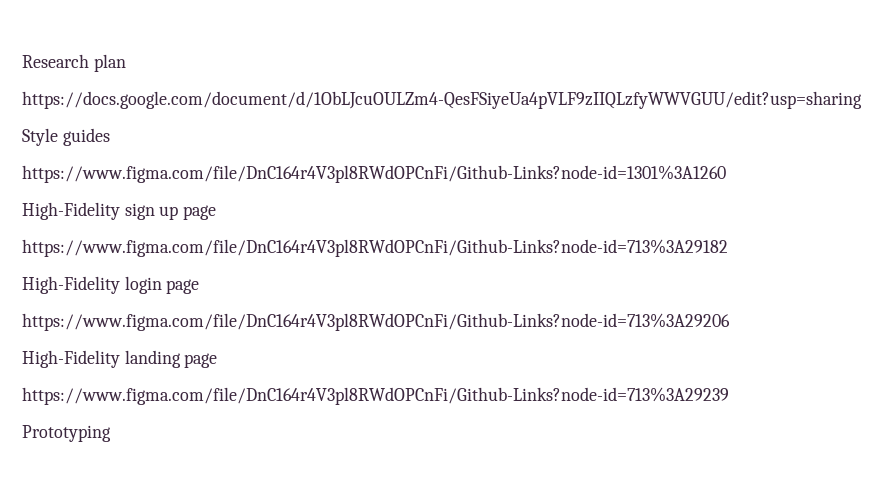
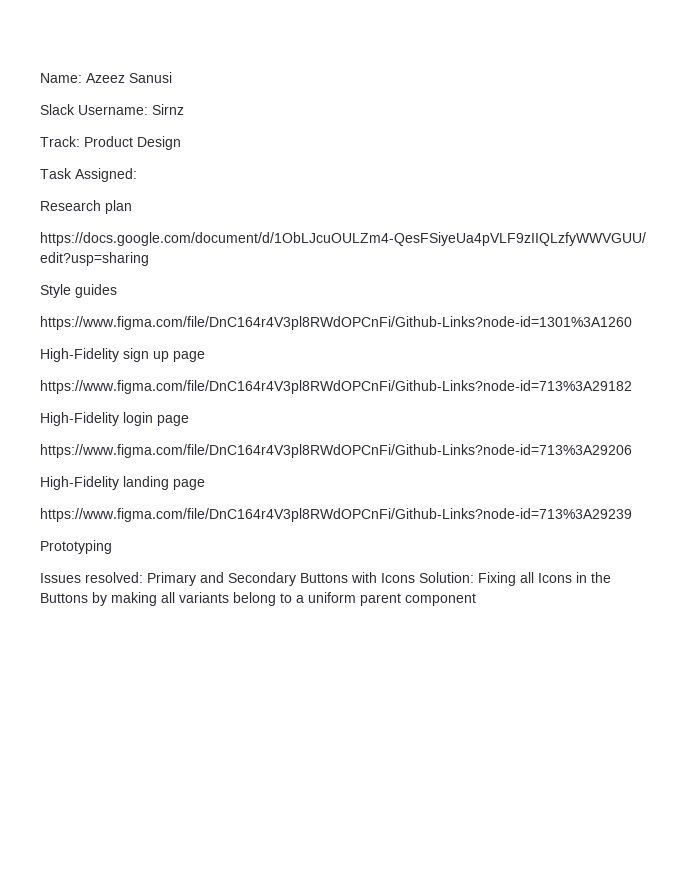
(22, 61) none -> [40,72,172,83] [40,104,184,115] [40,136,181,150] [40,168,137,182] Name: Azeez Sanusi // Slack Username: Sirnz // Track: Product Design // Task Assigned: //
(111, 433) none -> [40,572,611,586] [40,592,476,606] // Issues resolved: Primary and Secondary Buttons with Icons Solution: Fixing all Icons in the Buttons by making all variants belong to a uniform parent component

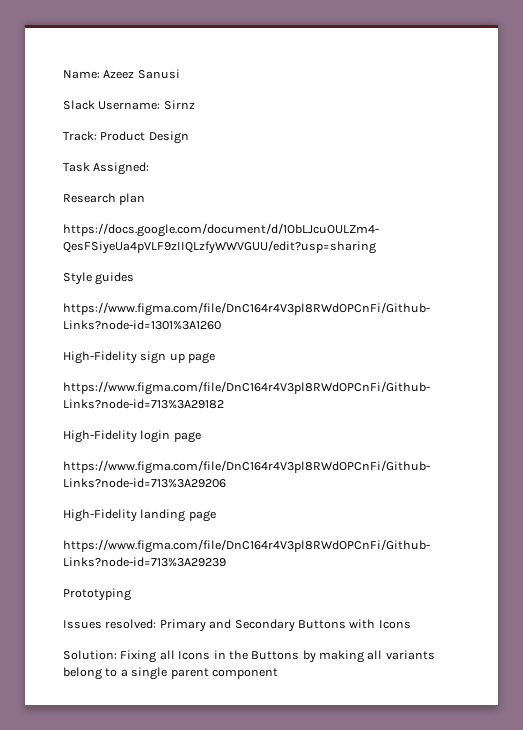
(415, 578) none -> (411, 624) //
[308,592,356,603] uniform -> [131,667,168,680] single

